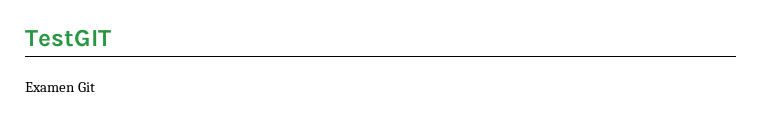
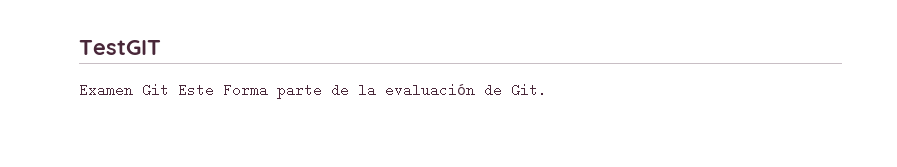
(95, 87) none -> [178,83,547,99] Este Forma parte de la evaluación de Git.

